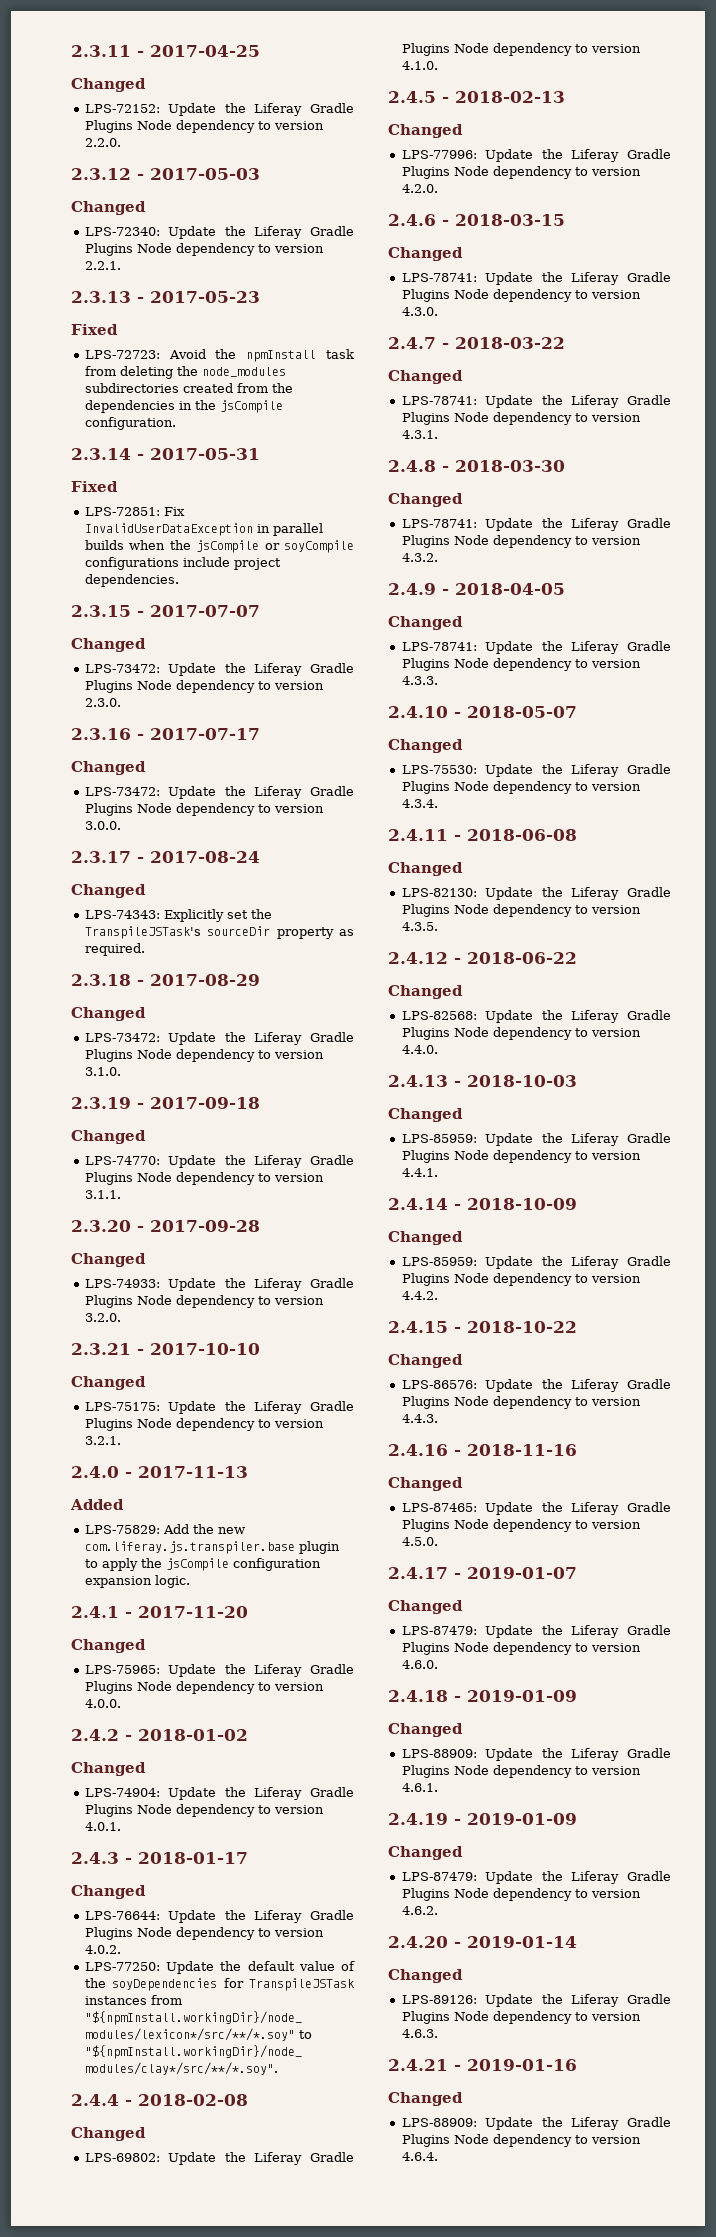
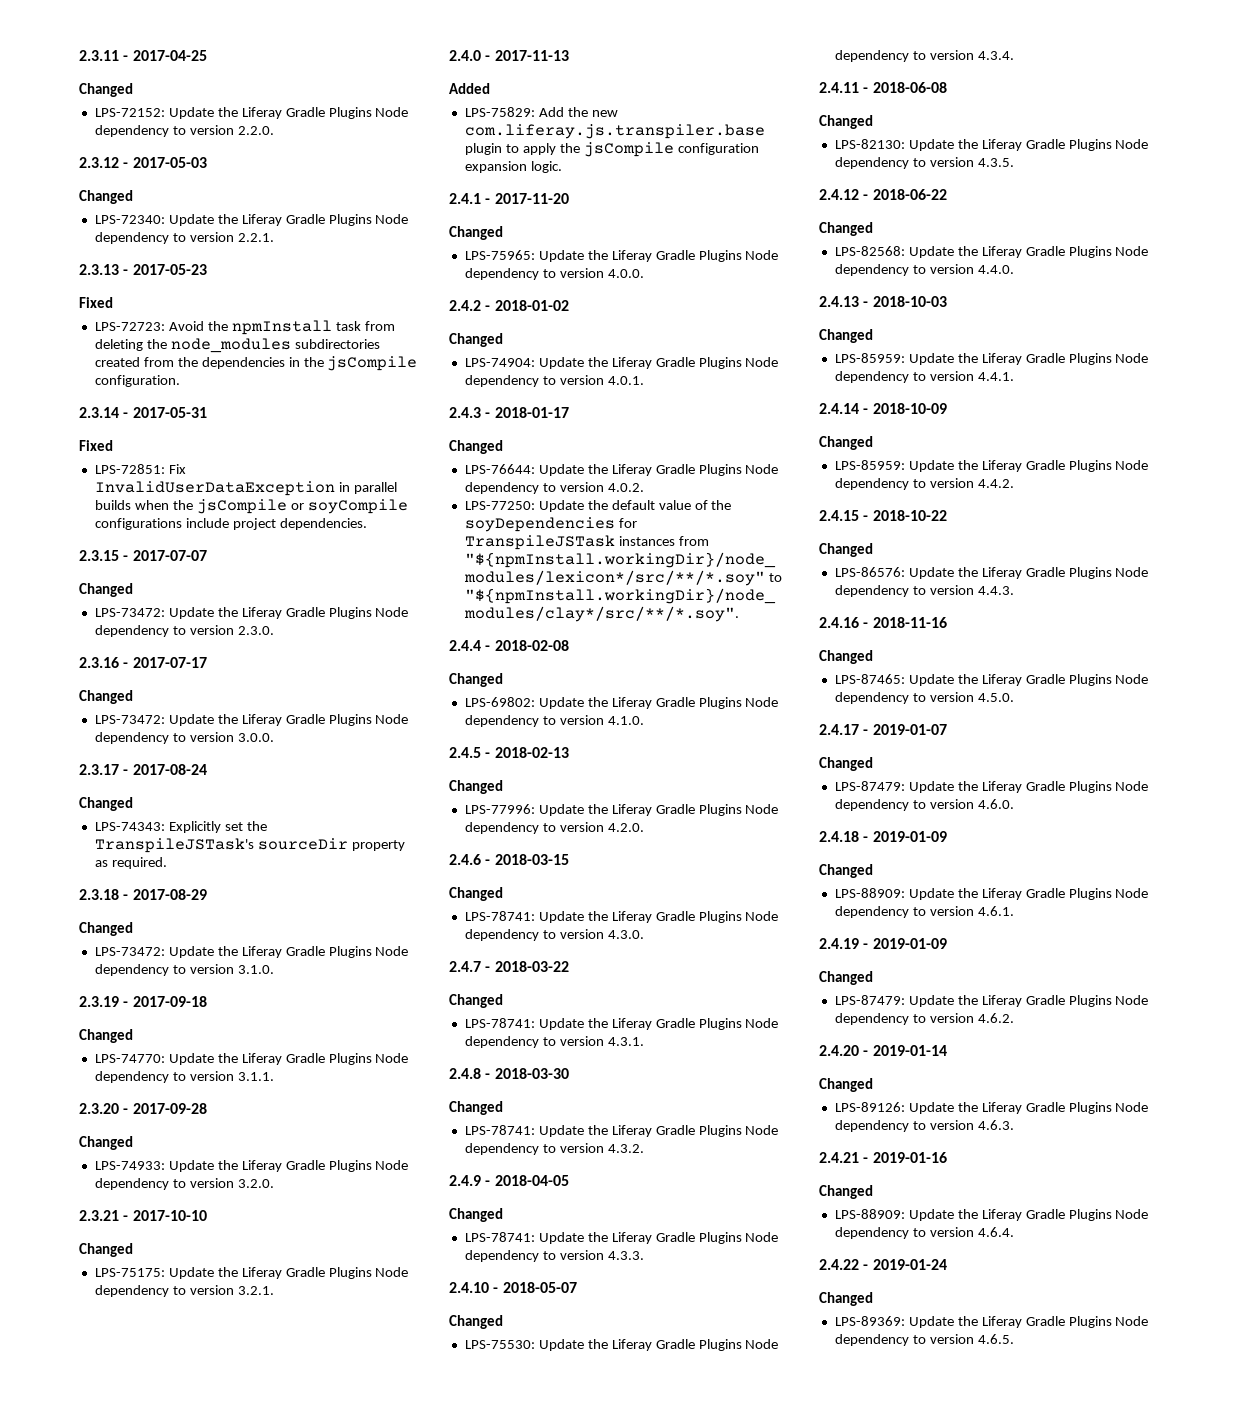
(438, 2156) none -> [819,1259,947,1270] [819,1292,873,1306] [834,1316,1149,1328] [834,1334,1014,1346] // 2.4.22 - 2019-01-24 // Changed // LPS-89369: Update the Liferay Gradle Plugins Node dependency to version 4.6.5.

